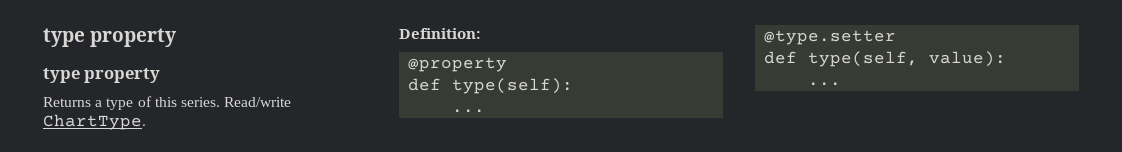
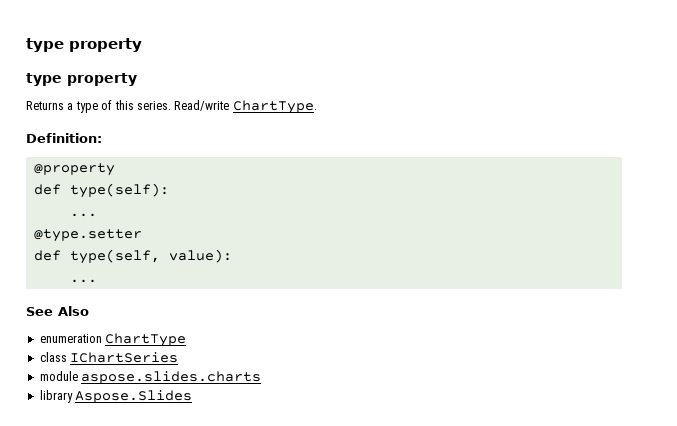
(842, 84) none -> [26,306,89,316] [39,333,187,347] [39,352,179,363] [39,371,262,384] [39,390,193,403] // See Also // enumeration ChartType // class IChartSeries // module aspose.slides.charts // library Aspose.Slides

